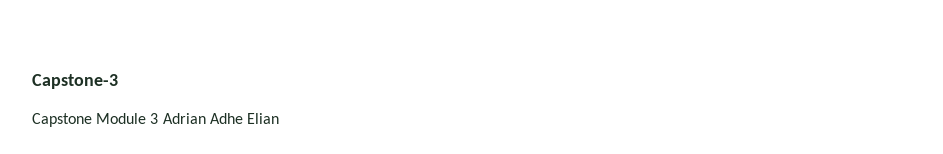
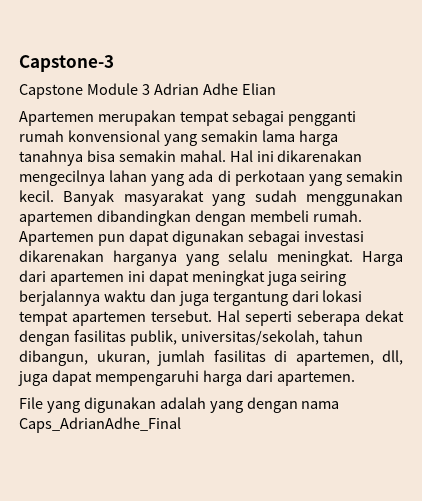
(279, 118) none -> [19,110,356,126] [19,130,338,146] [19,150,363,166] [19,170,404,186] [19,190,403,206] [19,210,362,226] [19,230,364,246] [19,250,403,266] [19,270,347,286] [19,290,363,306] [19,310,404,326] [19,330,363,346] [19,350,403,366] [18,370,355,386] [19,397,340,413] [19,417,181,433] // Apartemen merupakan tempat sebagai pengganti rumah konvensional yang semakin lama harga tanahnya bisa semakin mahal. Hal ini dikarenakan mengecilnya lahan yang ada di perkotaan yang semakin kecil. Banyak masyarakat yang sudah menggunakan apartemen dibandingkan dengan membeli rumah. Apartemen pun dapat digunakan sebagai investasi dikarenakan harganya yang selalu meningkat. Harga dari apartemen ini dapat meningkat juga seiring berjalannya waktu dan juga tergantung dari lokasi tempat apartemen tersebut. Hal seperti seberapa dekat dengan fasilitas publik, universitas/sekolah, tahun dibangun, ukuran, jumlah fasilitas di apartemen, dll, juga dapat mempengaruhi harga dari apartemen. // File yang digunakan adalah yang dengan nama Caps_AdrianAdhe_Final

